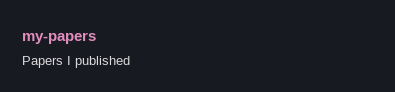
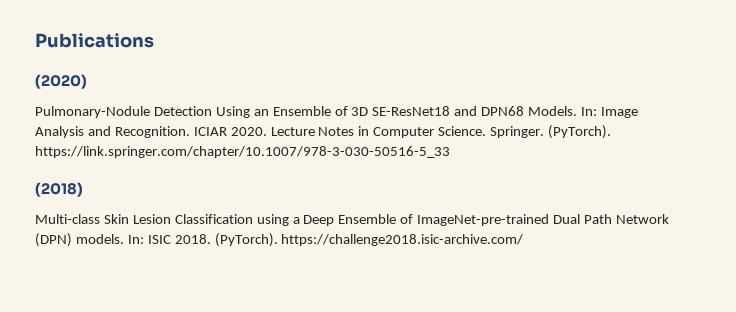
[22,32,96,44] [22,56,130,68] my-papers // Papers I published -> [35,33,154,48] [35,74,87,89] [35,106,638,118] [35,125,612,139] [35,146,450,158] [35,182,83,197] [35,214,669,226] [35,233,524,247] Publications // (2020) // Pulmonary-Nodule Detection Using an Ensemble of 3D SE-ResNet18 and DPN68 Models. In: Image Analysis and Recognition. ICIAR 2020. Lecture Notes in Computer Science. Springer. (PyTorch). https://link.springer.com/chapter/10.1007/978-3-030-50516-5_33 // (2018) // Multi-class Skin Lesion Classification using a Deep Ensemble of ImageNet-pre-trained Dual Path Network (DPN) models. In: ISIC 2018. (PyTorch). https://challenge2018.isic-archive.com/

